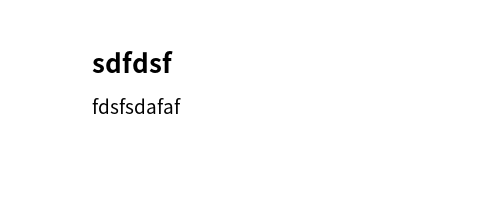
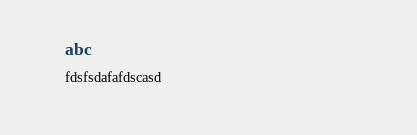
[92,51,173,73] [92,98,181,114] sdfdsf // fdsfsdafaf -> [65,43,92,55] [65,71,162,82] abc // fdsfsdafafdscasd

